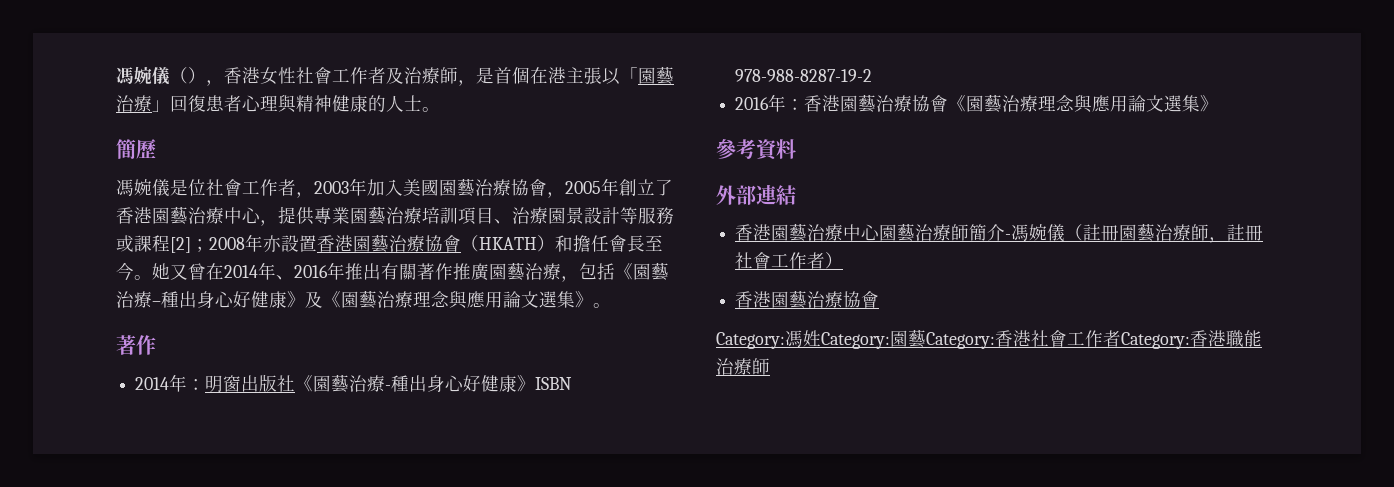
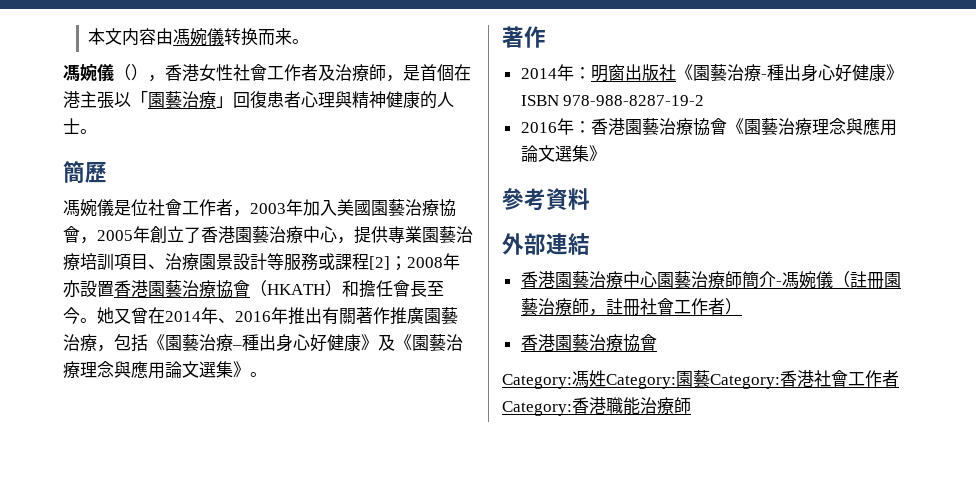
(116, 75) none -> [88,28,310,46] 本文内容由馮婉儀转换而来。 //

